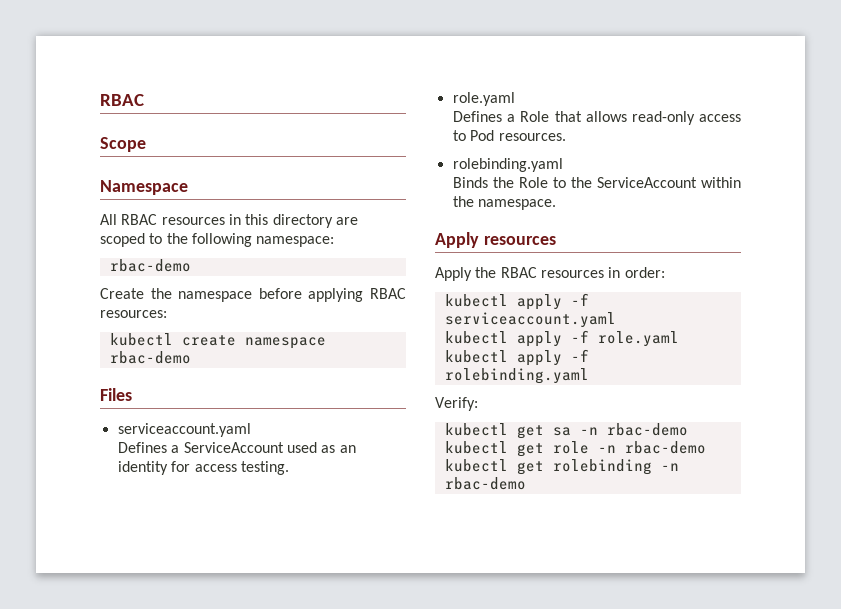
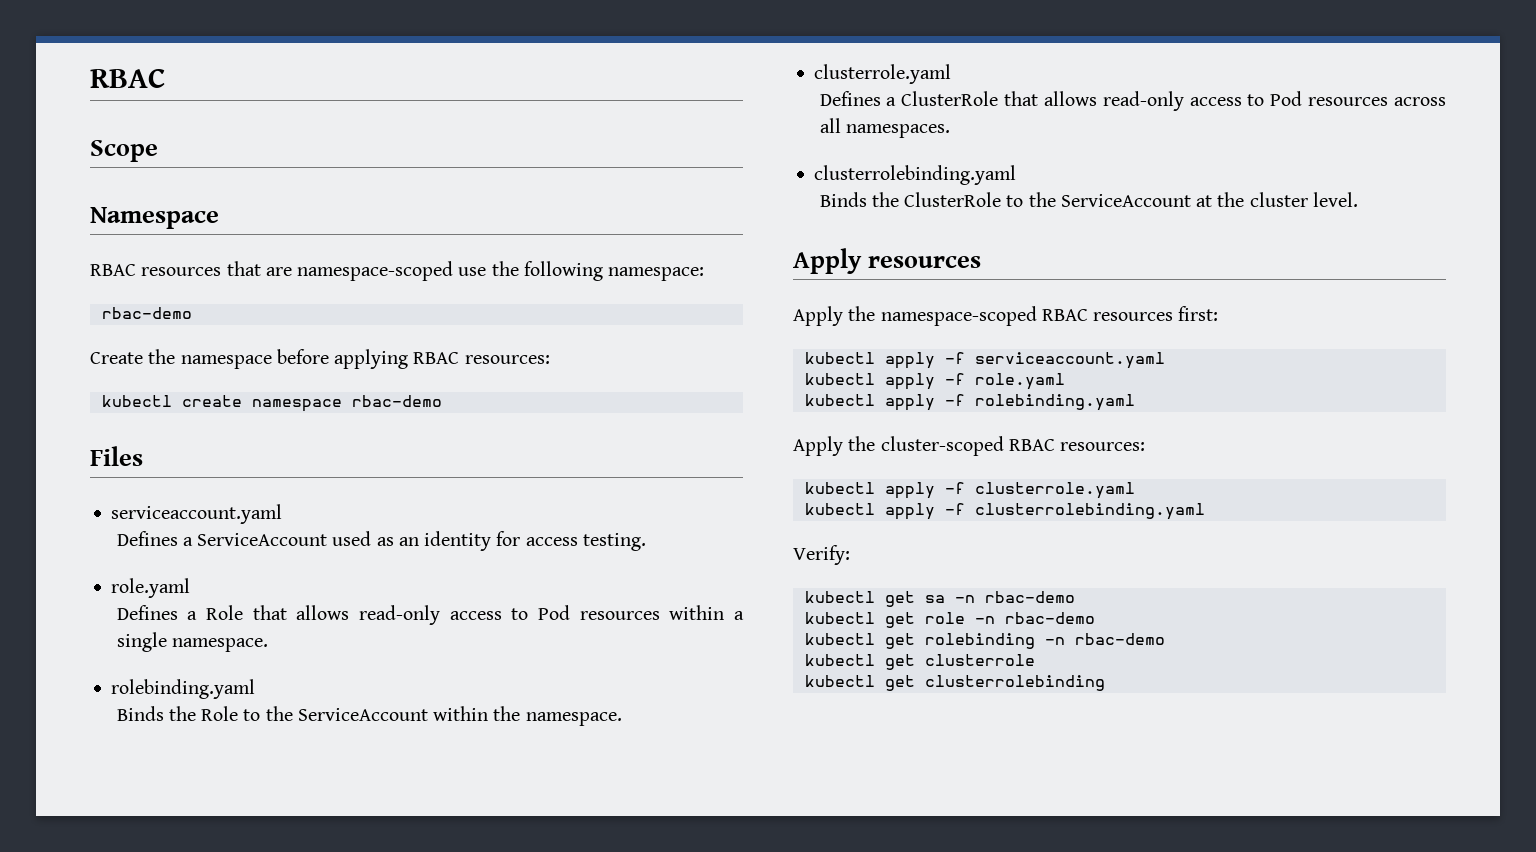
[100,214,358,228] [100,233,163,247] All RBAC resources in this directory are scoped to -> [90,261,487,281] RBAC resources that are namespace-scoped use
[498,133,566,141] resources. -> [579,605,744,620] [116,632,268,652] resources within a single namespace.
(557, 204) none -> [814,64,952,84] [819,91,1446,111] [819,118,950,138] [814,165,1017,185] [819,192,1358,207] // clusterrole.yaml // Defines a ClusterRole that allows read-only access to Pod resources across all namespaces. // clusterrolebinding.yaml // Binds the ClusterRole to the ServiceAccount at the cluster level.
[500,267,665,278] RBAC resources in order: -> [880,306,1219,326] namespace-scoped RBAC resources first:
(589, 376) none -> [793,436,1146,456] [804,482,1135,499] [804,503,1205,520] // Apply the cluster-scoped RBAC resources: // kubectl apply -f clusterrole.yaml // kubectl apply -f clusterrolebinding.yaml
(526, 483) none -> [804,654,1035,670] [804,675,1105,691] // kubectl get clusterrole // kubectl get clusterrolebinding

